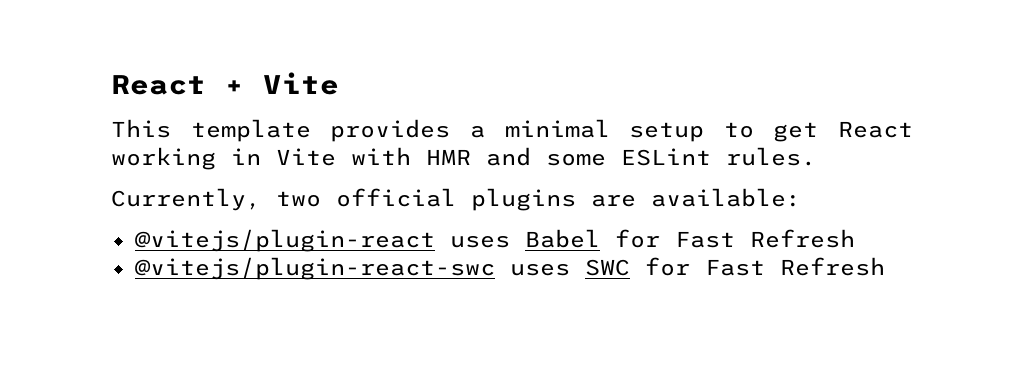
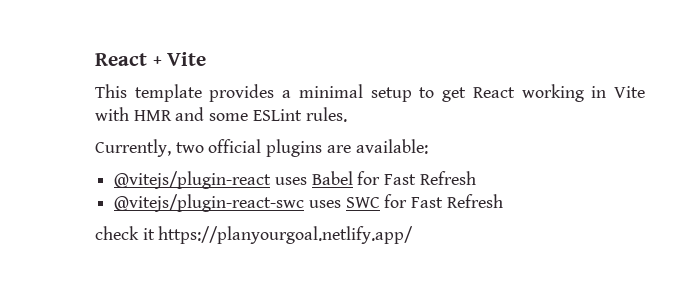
(885, 266) none -> [95,226,414,244] // check it https://planyourgoal.netlify.app/

